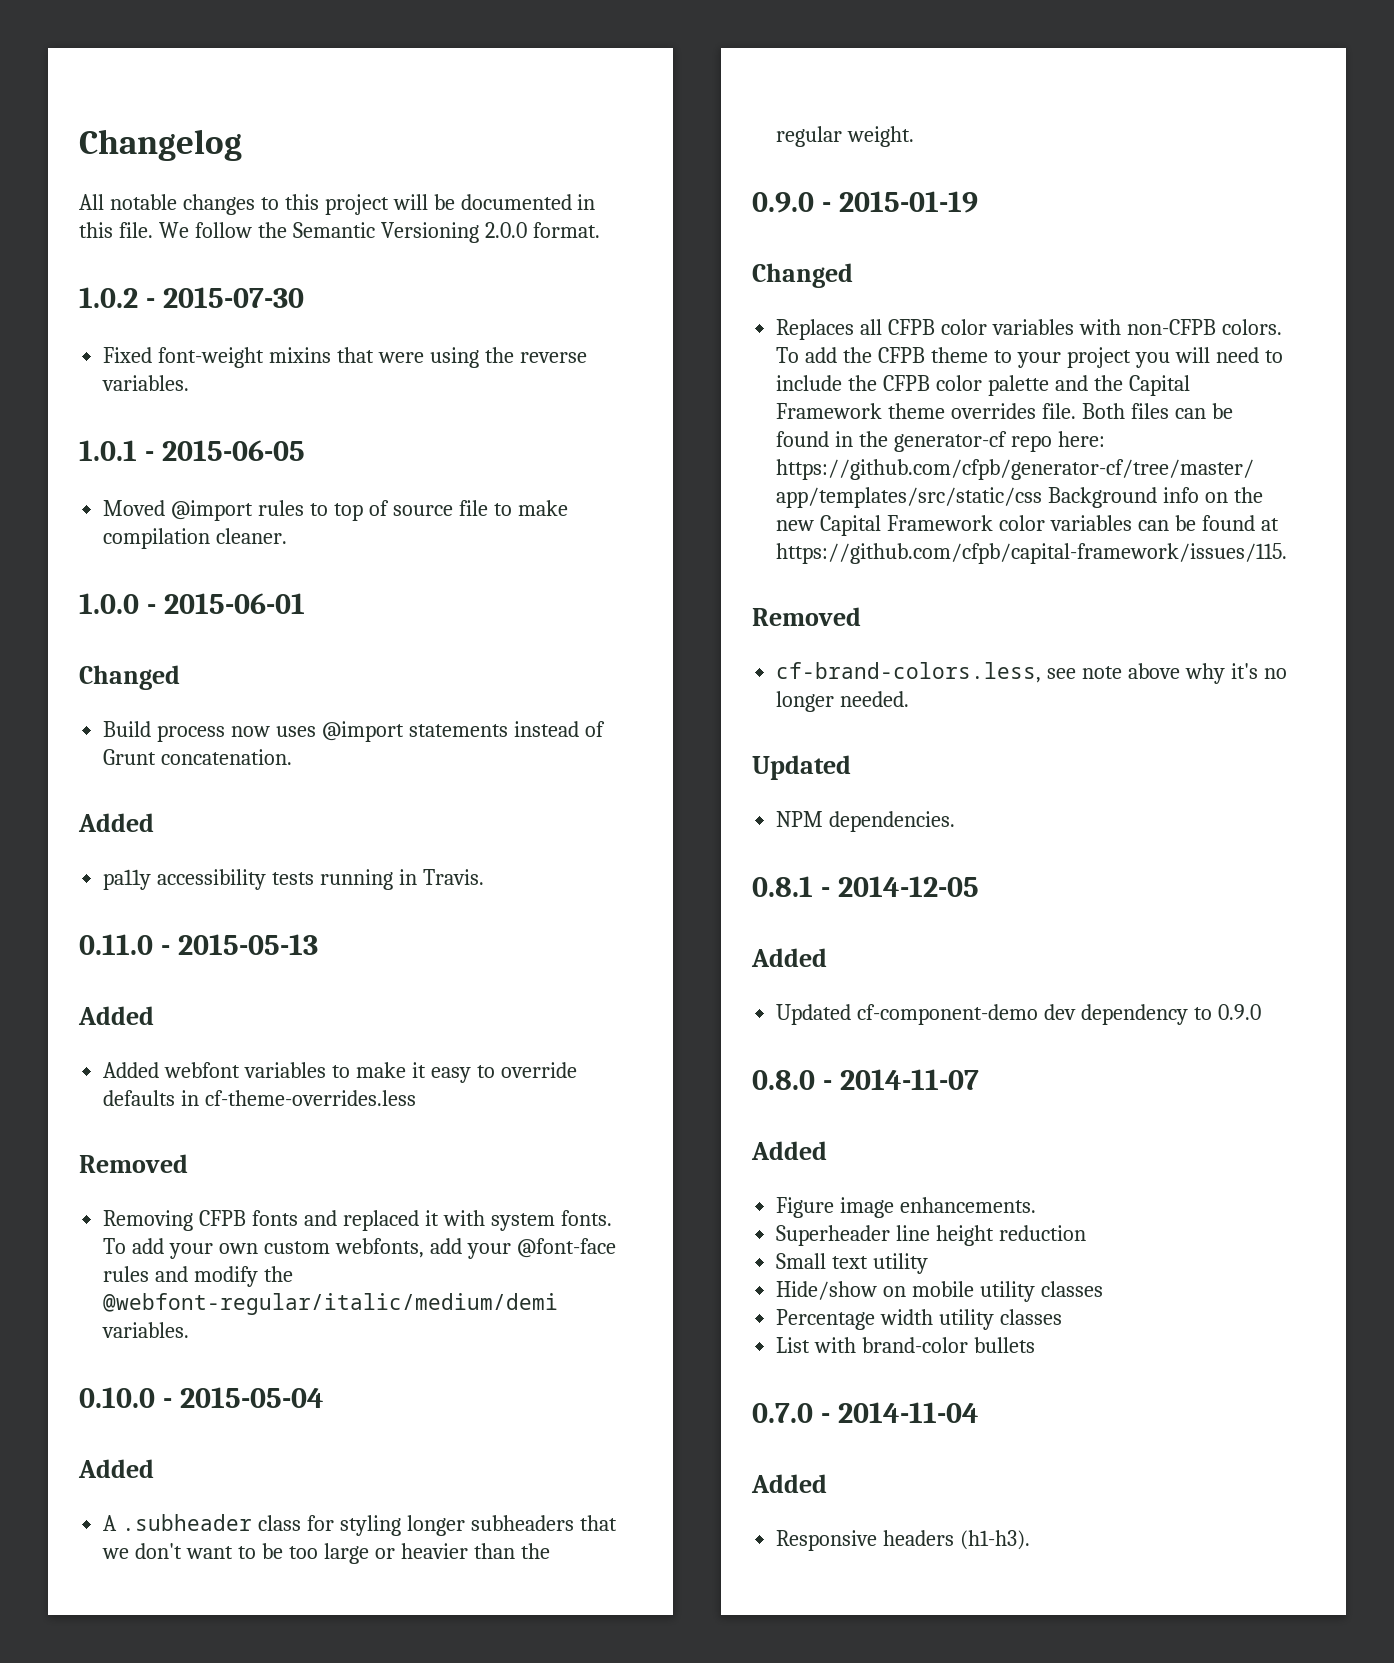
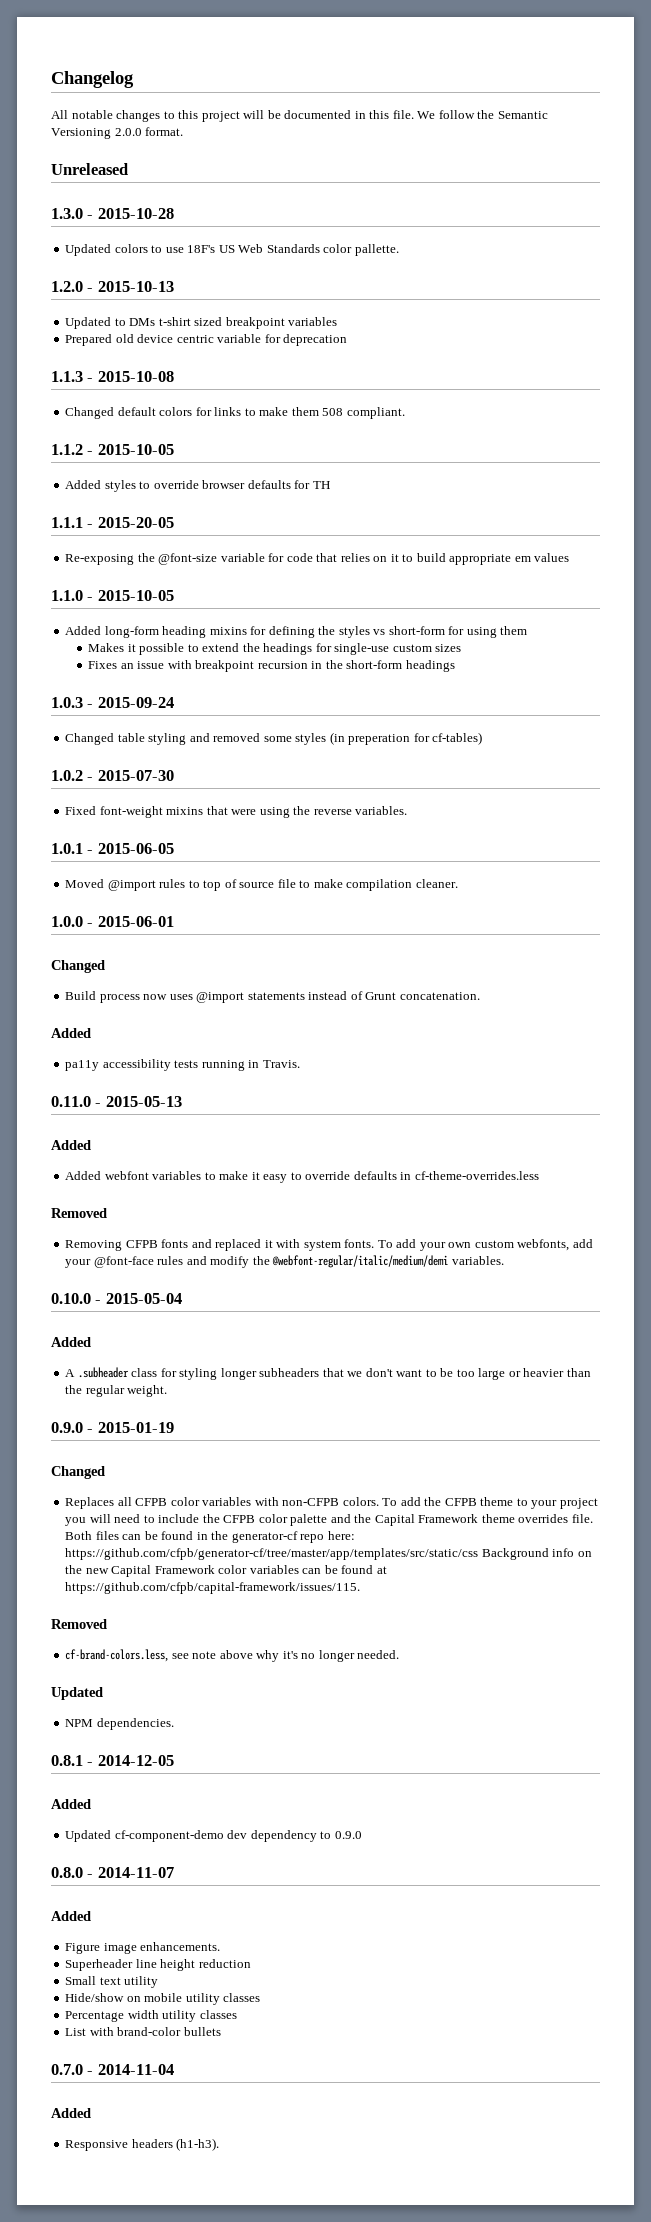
(600, 230) none -> [51,163,128,175] [51,208,174,219] [65,244,399,256] [51,281,174,292] [65,317,338,329] [65,334,348,346] [51,371,174,382] [65,407,405,419] [51,444,174,455] [65,480,330,492] [51,517,174,528] [65,553,570,565] [51,590,174,601] [65,626,528,638] [88,643,462,655] [88,660,455,672] [51,697,174,708] [65,732,483,745] // Unreleased // 1.3.0 - 2015-10-28 // Updated colors to use 18F's US Web Standards color pallette. // 1.2.0 - 2015-10-13 // Updated to DMs t-shirt sized breakpoint variables // Prepared old device centric variable for deprecation // 1.1.3 - 2015-10-08 // Changed default colors for links to make them 508 compliant. // 1.1.2 - 2015-10-05 // Added styles to override browser defaults for TH // 1.1.1 - 2015-20-05 // Re-exposing the @font-size variable for code that relies on it to build appropriate em values // 1.1.0 - 2015-10-05 // Added long-form heading mixins for defining the styles vs short-form for using them // Makes it possible to extend the headings for single-use custom sizes // Fixes an issue with breakpoint recursion in the short-form headings // 1.0.3 - 2015-09-24 // Changed table styling and removed some styles (in preperation for cf-tables)

